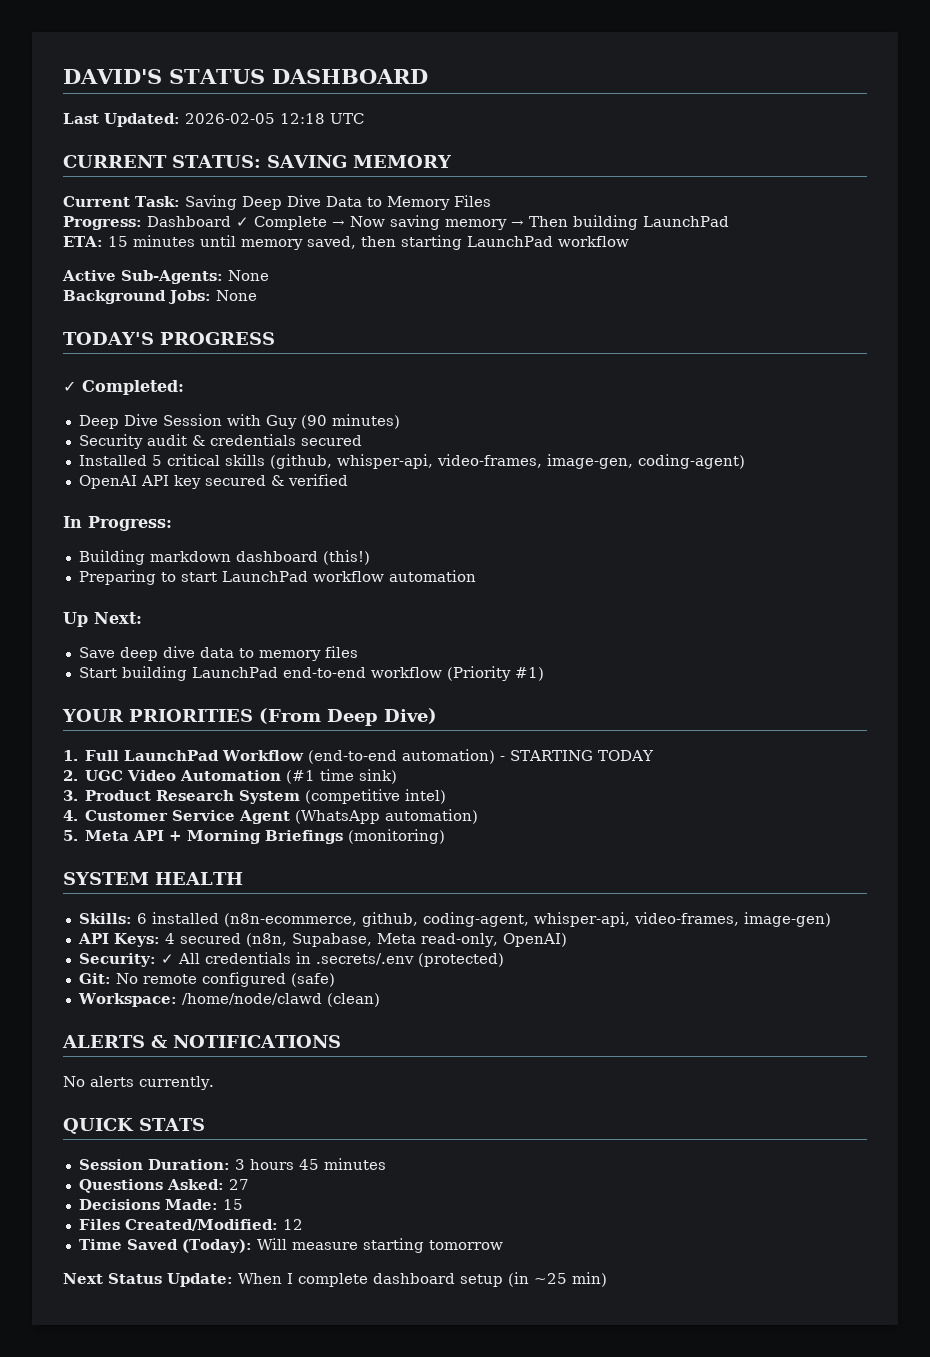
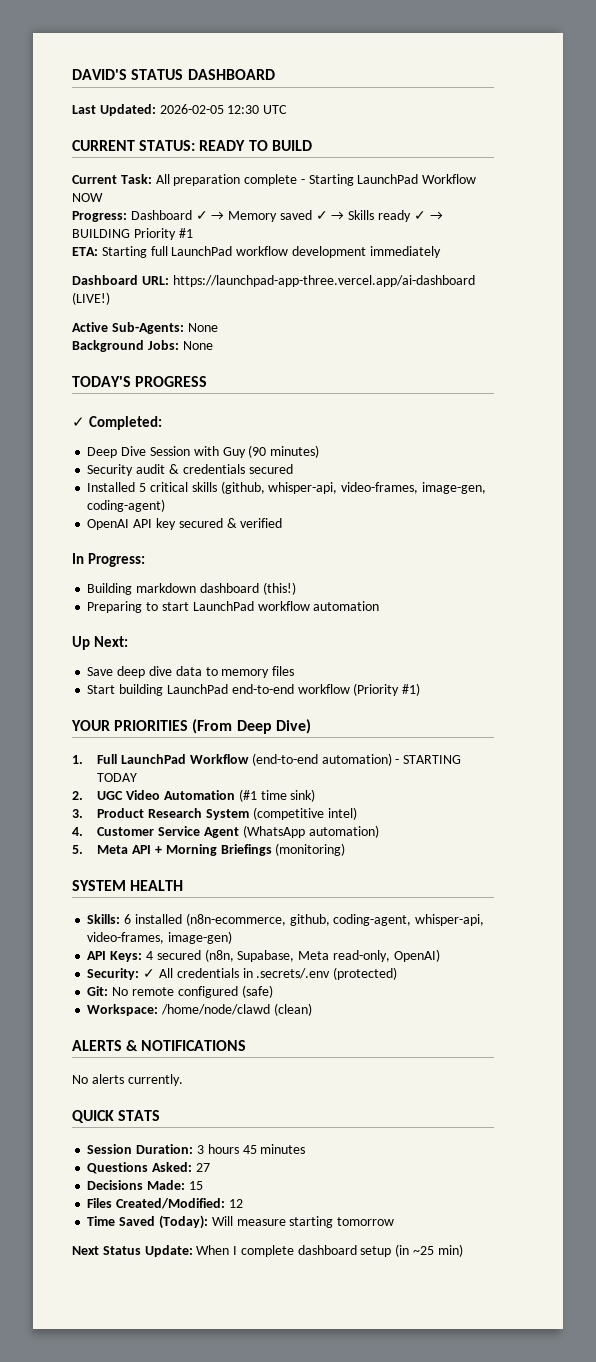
[280,113,325,124] 12:18 -> [227,105,260,114] 12:30
[266,155,452,168] SAVING MEMORY -> [199,140,312,151] READY TO BUILD
[184,195,491,210] [63,215,729,230] [63,235,629,250] Saving Deep Dive Data to Memory Files // Progress: Dashboard ✓ Complete → Now saving memory → Then building LaunchPad // ETA: 15 minutes until memory saved, then starting LaunchPad workflow -> [155,174,477,186] [72,193,103,202] [72,210,443,222] [72,228,193,240] [72,246,441,258] [72,275,475,287] [72,292,110,305] All preparation complete - Starting LaunchPad Workflow NOW // Progress: Dashboard ✓ → Memory saved ✓ → Skills ready ✓ → BUILDING Priority #1 // ETA: Starting full LaunchPad workflow development immediately // Dashboard URL: https://launchpad-app-three.vercel.app/ai-dashboard (LIVE!)

